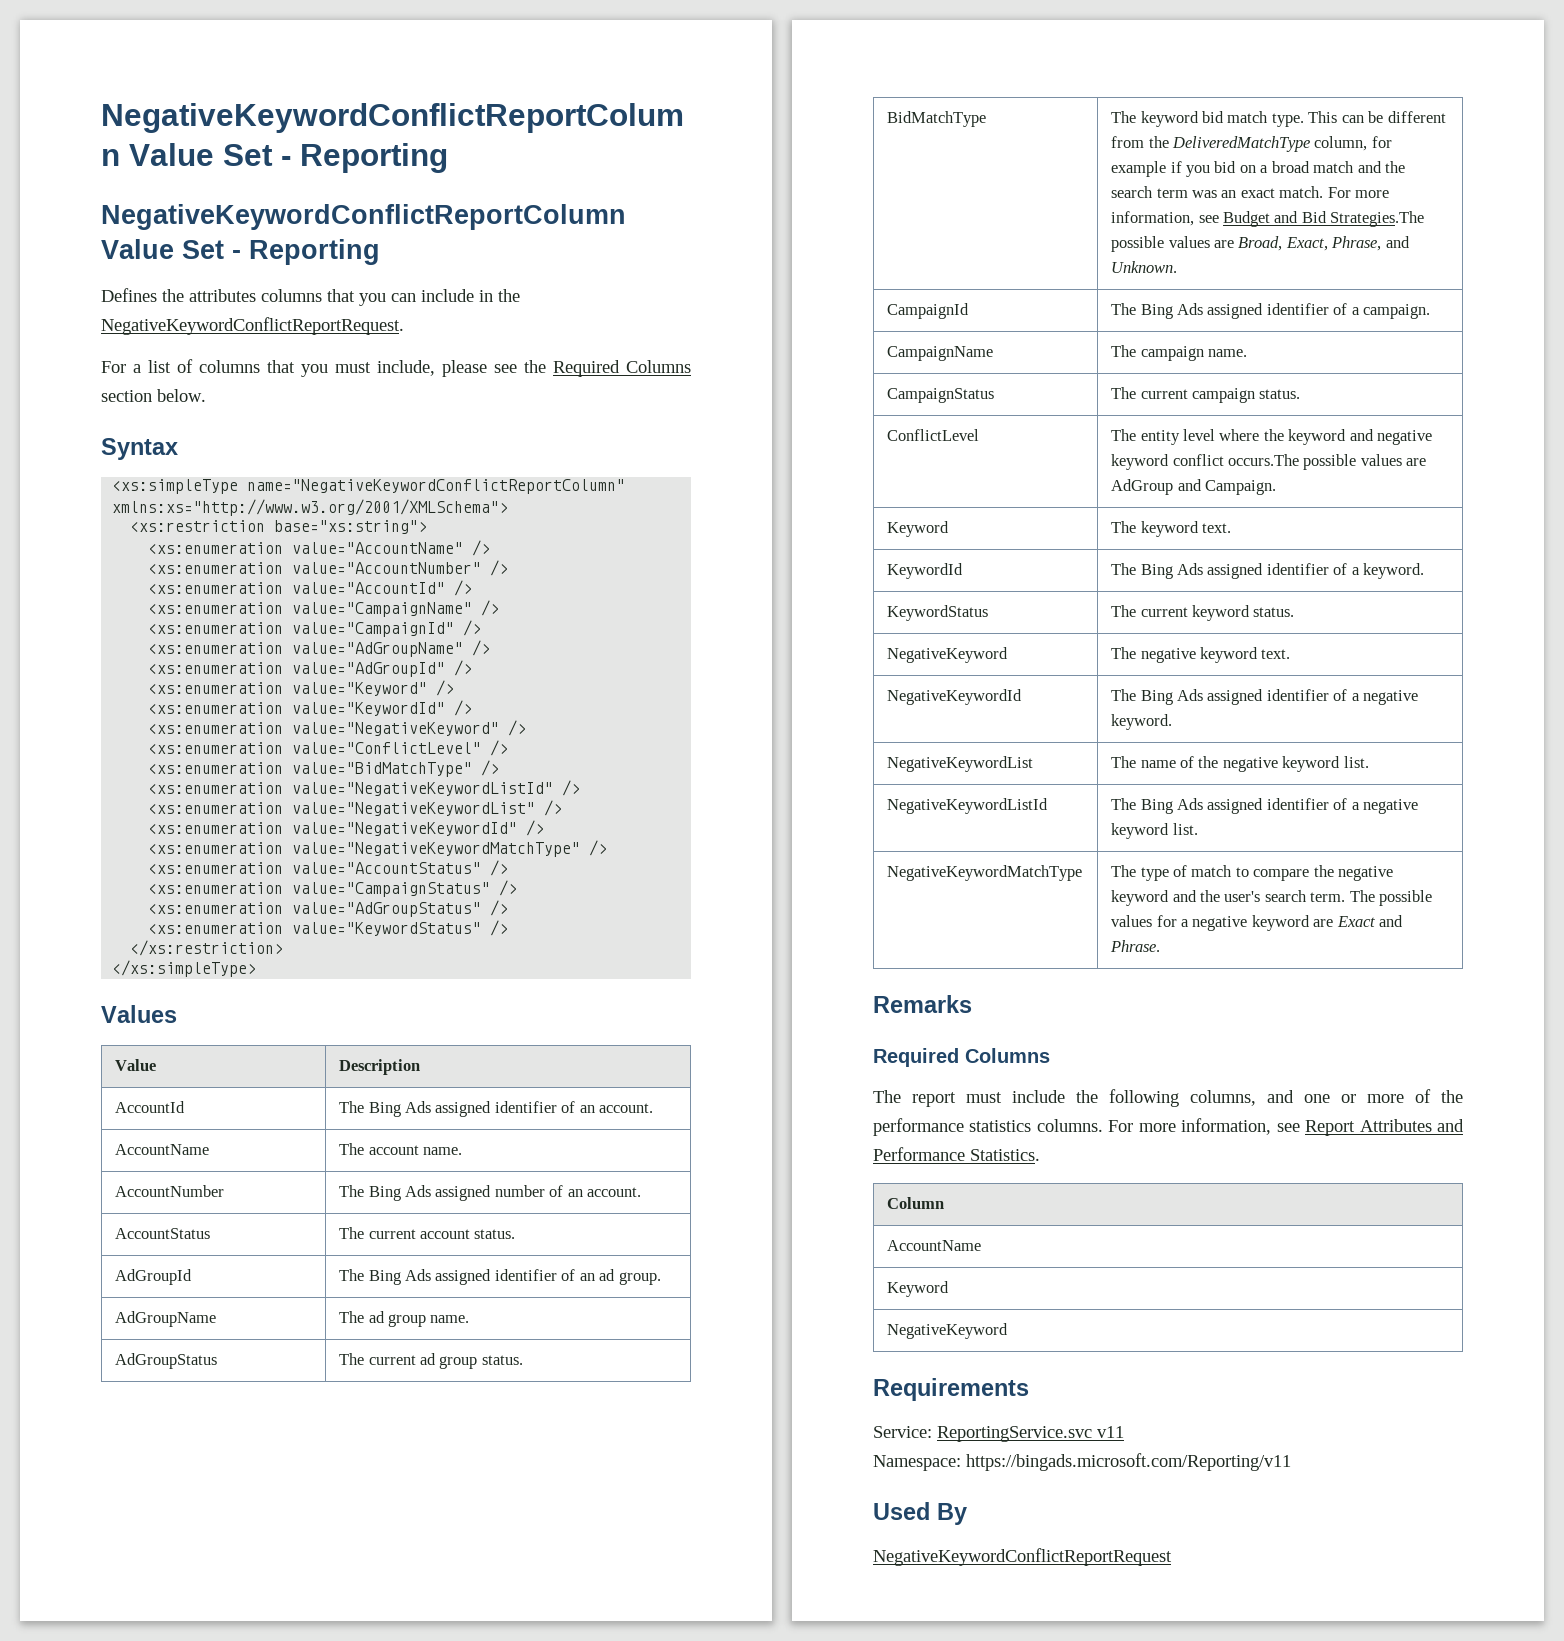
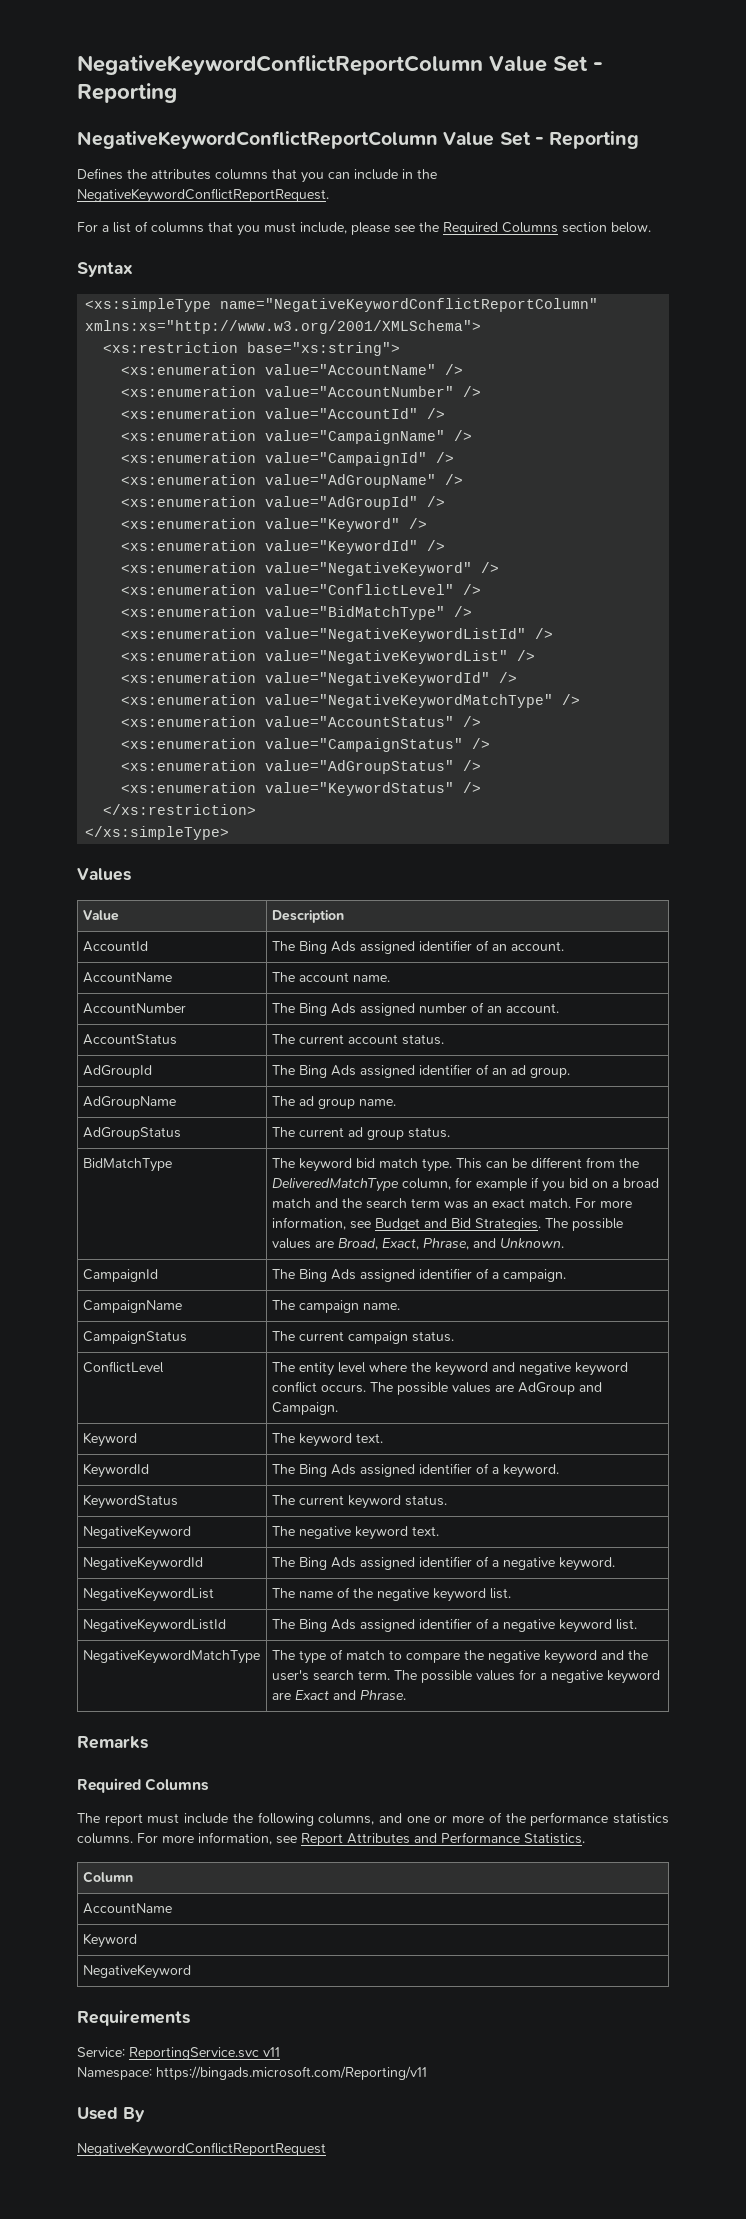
[1330,211,1425,227] Strategies.The -> [474,1218,568,1231] Strategies. The
[1227,454,1299,466] occurs.The -> [320,1382,393,1393] occurs. The

